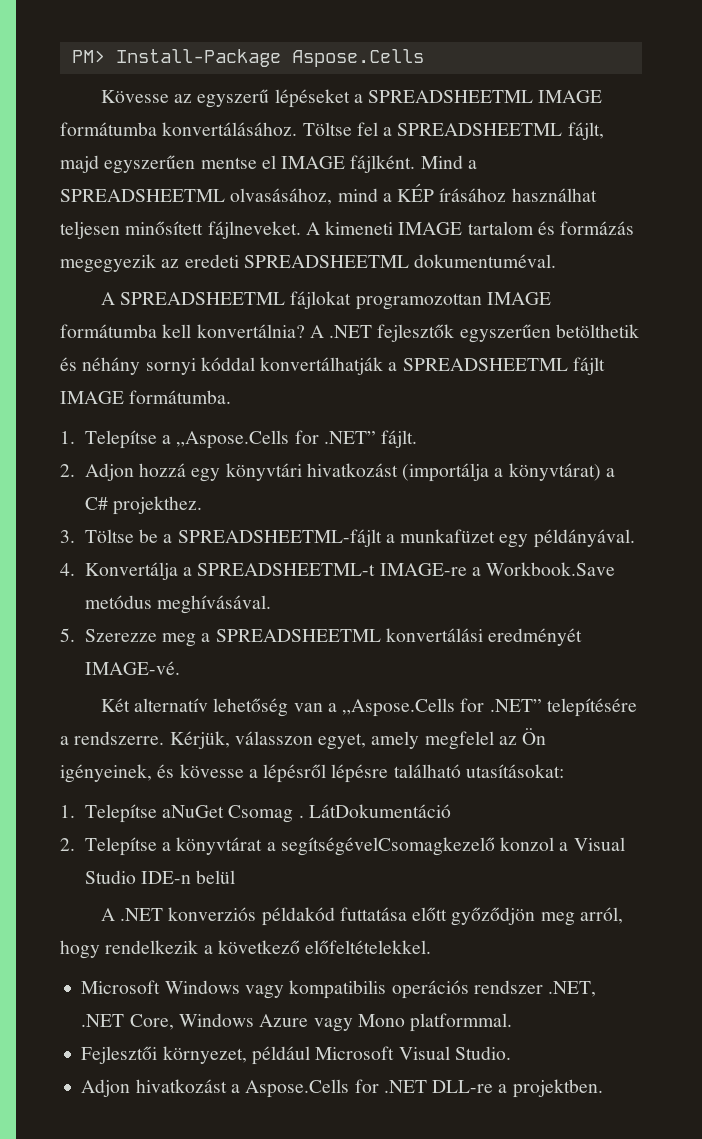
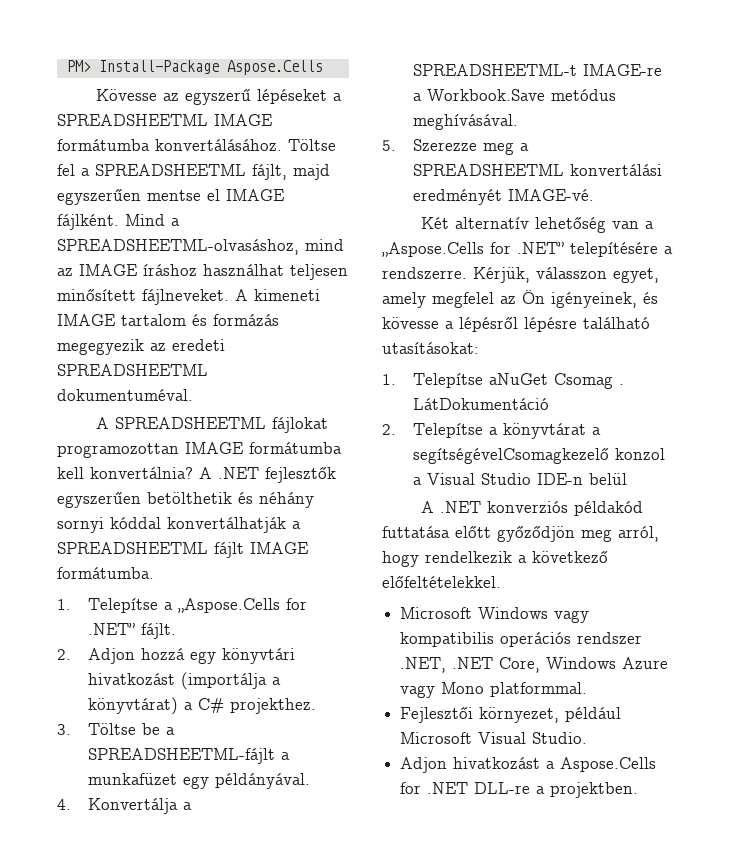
[60,183,507,205] SPREADSHEETML olvasásához, mind a KÉP írásához -> [57,239,344,255] [57,264,197,276] SPREADSHEETML-olvasáshoz, mind az IMAGE íráshoz

